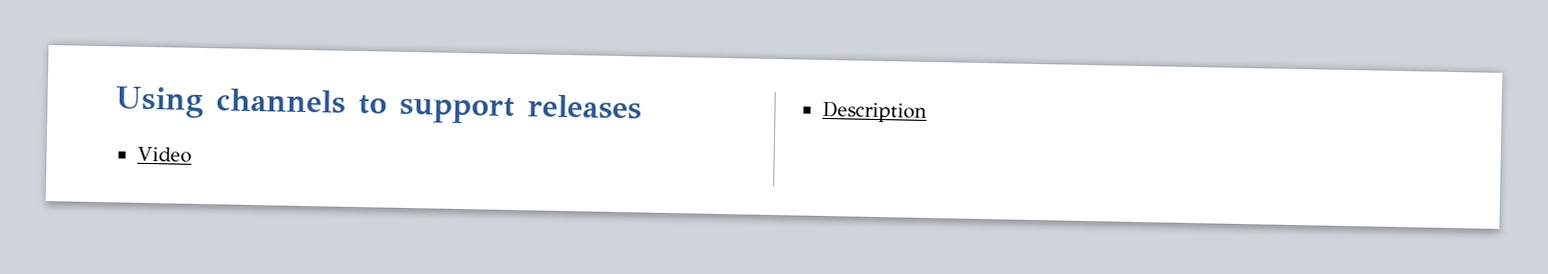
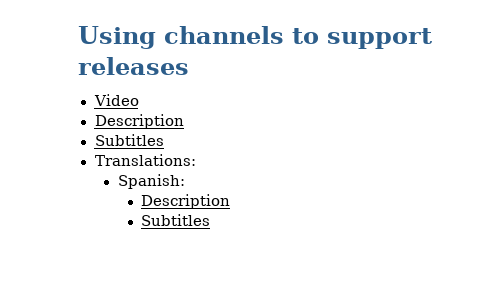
(927, 111) none -> [94,134,164,146] [94,154,196,166] [117,174,185,189] [141,194,231,209] [141,214,211,226] // Subtitles // Translations: // Spanish: // Description // Subtitles

